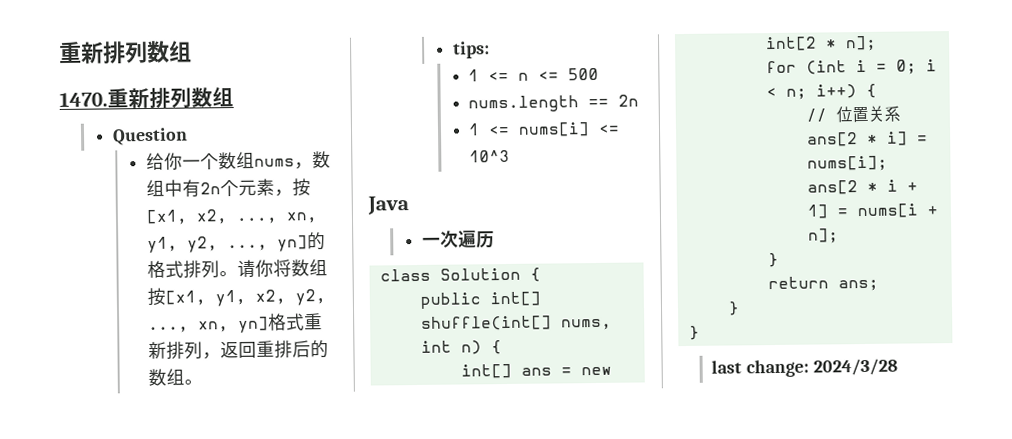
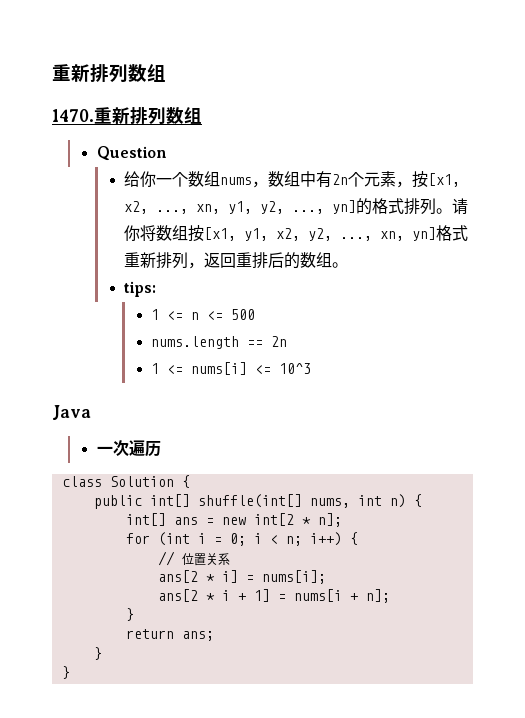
[711,358,898,378] // last change: 2024/3/28 -> (70, 672) none

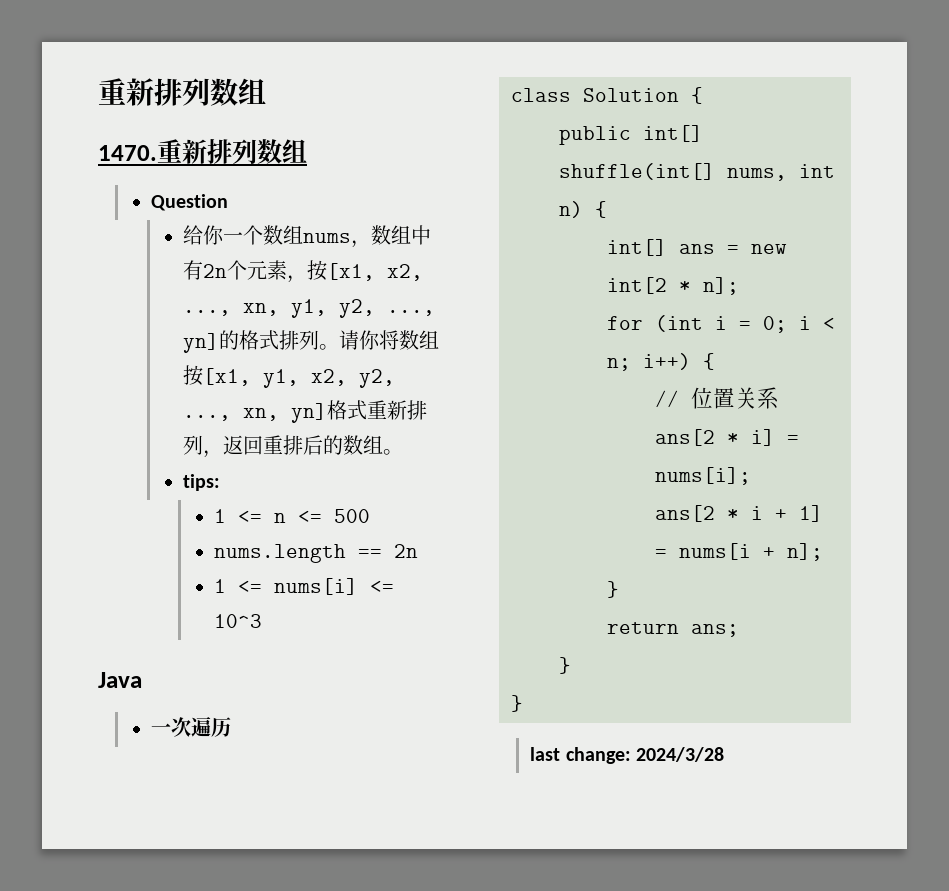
(70, 672) none -> [530,747,725,764] // last change: 2024/3/28

